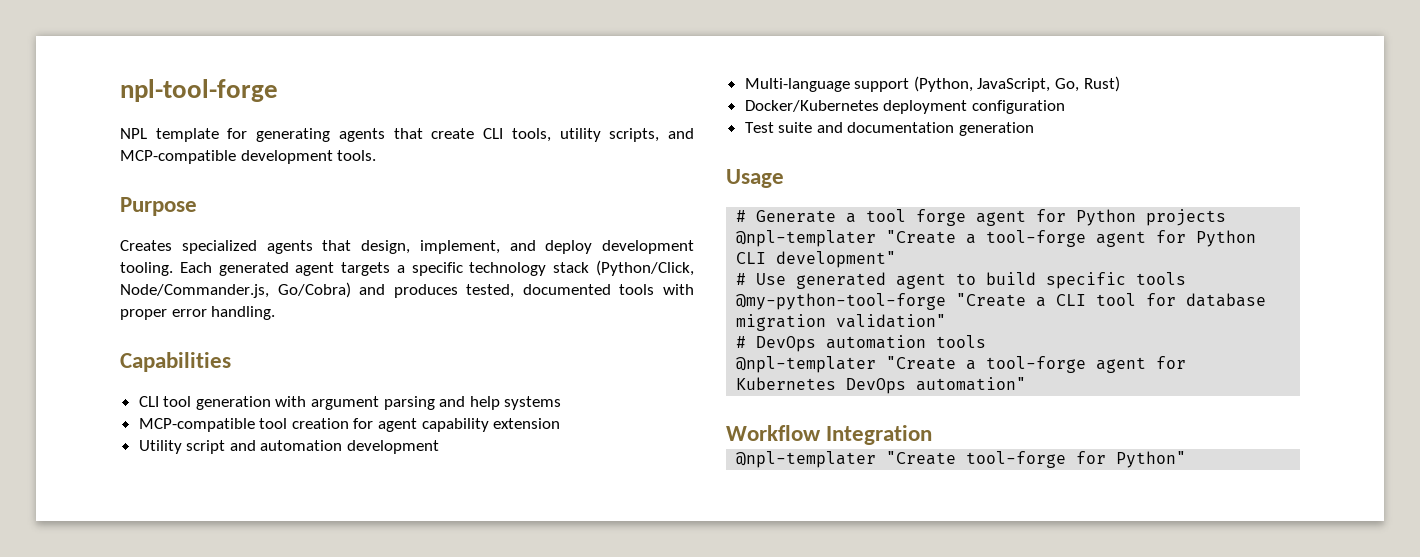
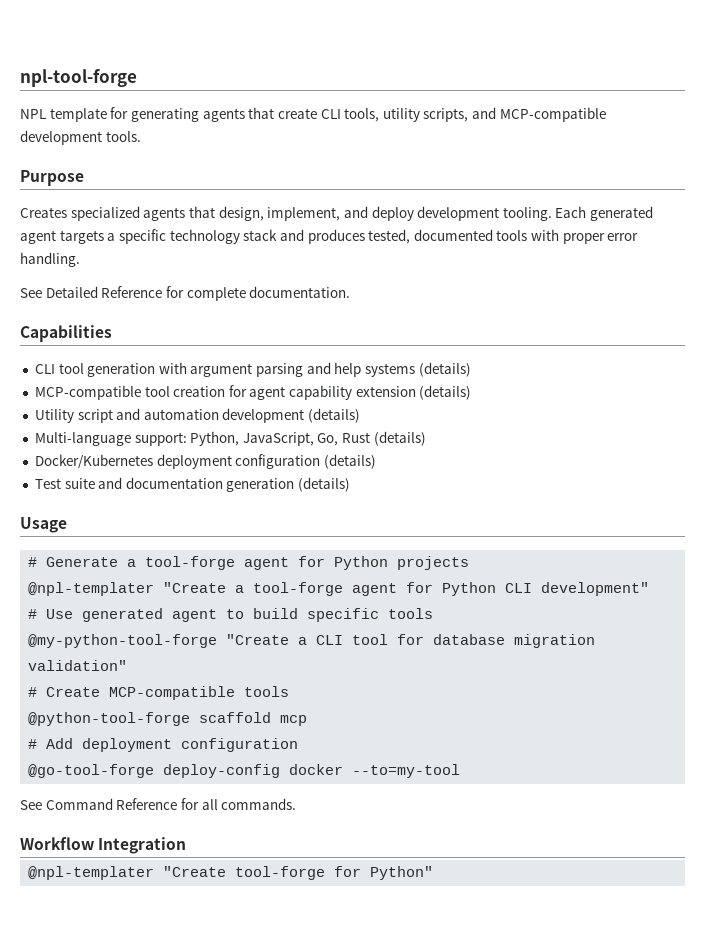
[596,260,694,276] [120,282,351,298] (Python/Click, Node/Commander.js, Go/Cobra) -> (278, 235) none
(276, 313) none -> [20,286,351,301] // See Detailed Reference for complete documentation.
(562, 403) none -> [418,362,471,377] (details)
(561, 423) none -> [419,385,472,400] (details)
(440, 447) none -> [308,408,361,423] (details)
[854,76,1120,92] support (Python, JavaScript, Go, Rust) -> [134,431,426,446] support: Python, JavaScript, Go, Rust (details)
(1065, 107) none -> [323,454,376,469] (details)
(1035, 129) none -> [298,477,351,492] (details)
[866,209,967,226] tool forge -> [145,556,236,570] tool-forge
[756,335,987,352] [736,356,1187,373] [736,377,1027,394] DevOps automation tools // @npl-templater "Create a tool-forge agent for Kubernetes DevOps automation" -> [46,686,290,700] [28,712,308,726] [28,738,299,752] [28,764,461,778] [20,798,297,810] Create MCP-compatible tools // @python-tool-forge scaffold mcp // # Add deployment configuration // @go-tool-forge deploy-config docker --to=my-tool // See Command Reference for all commands.

